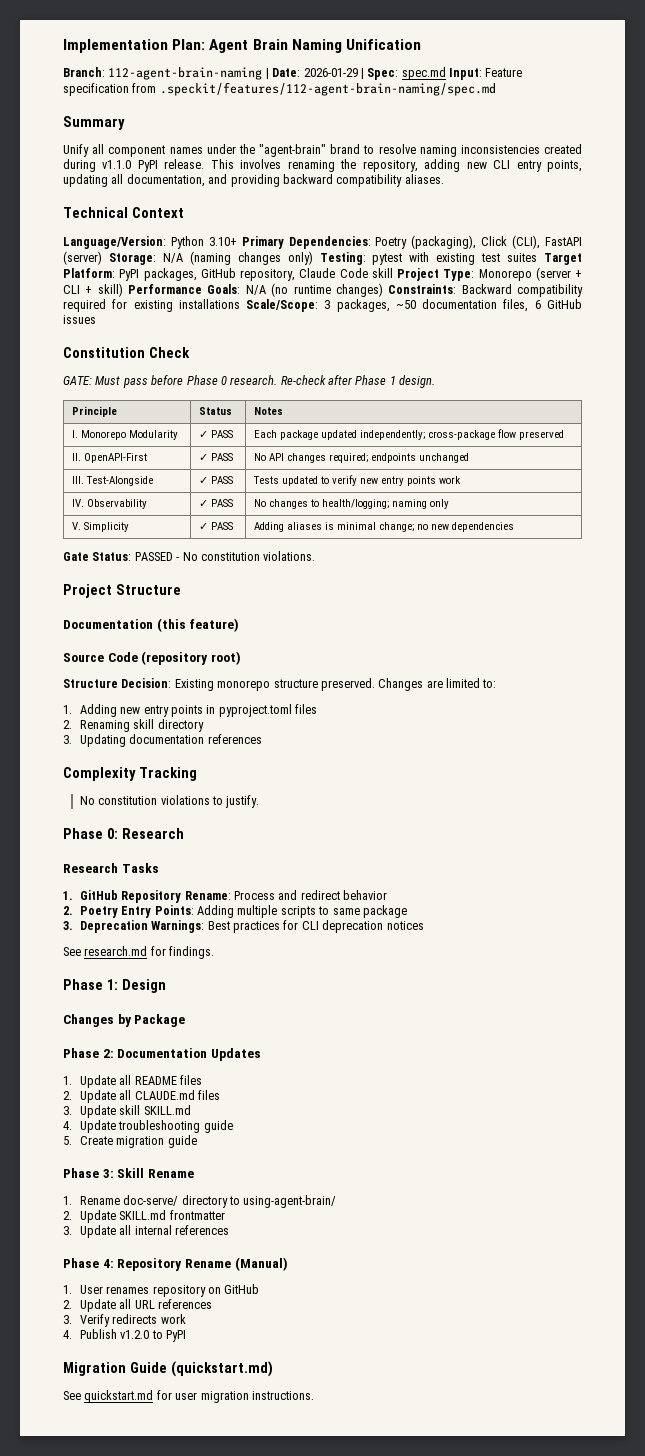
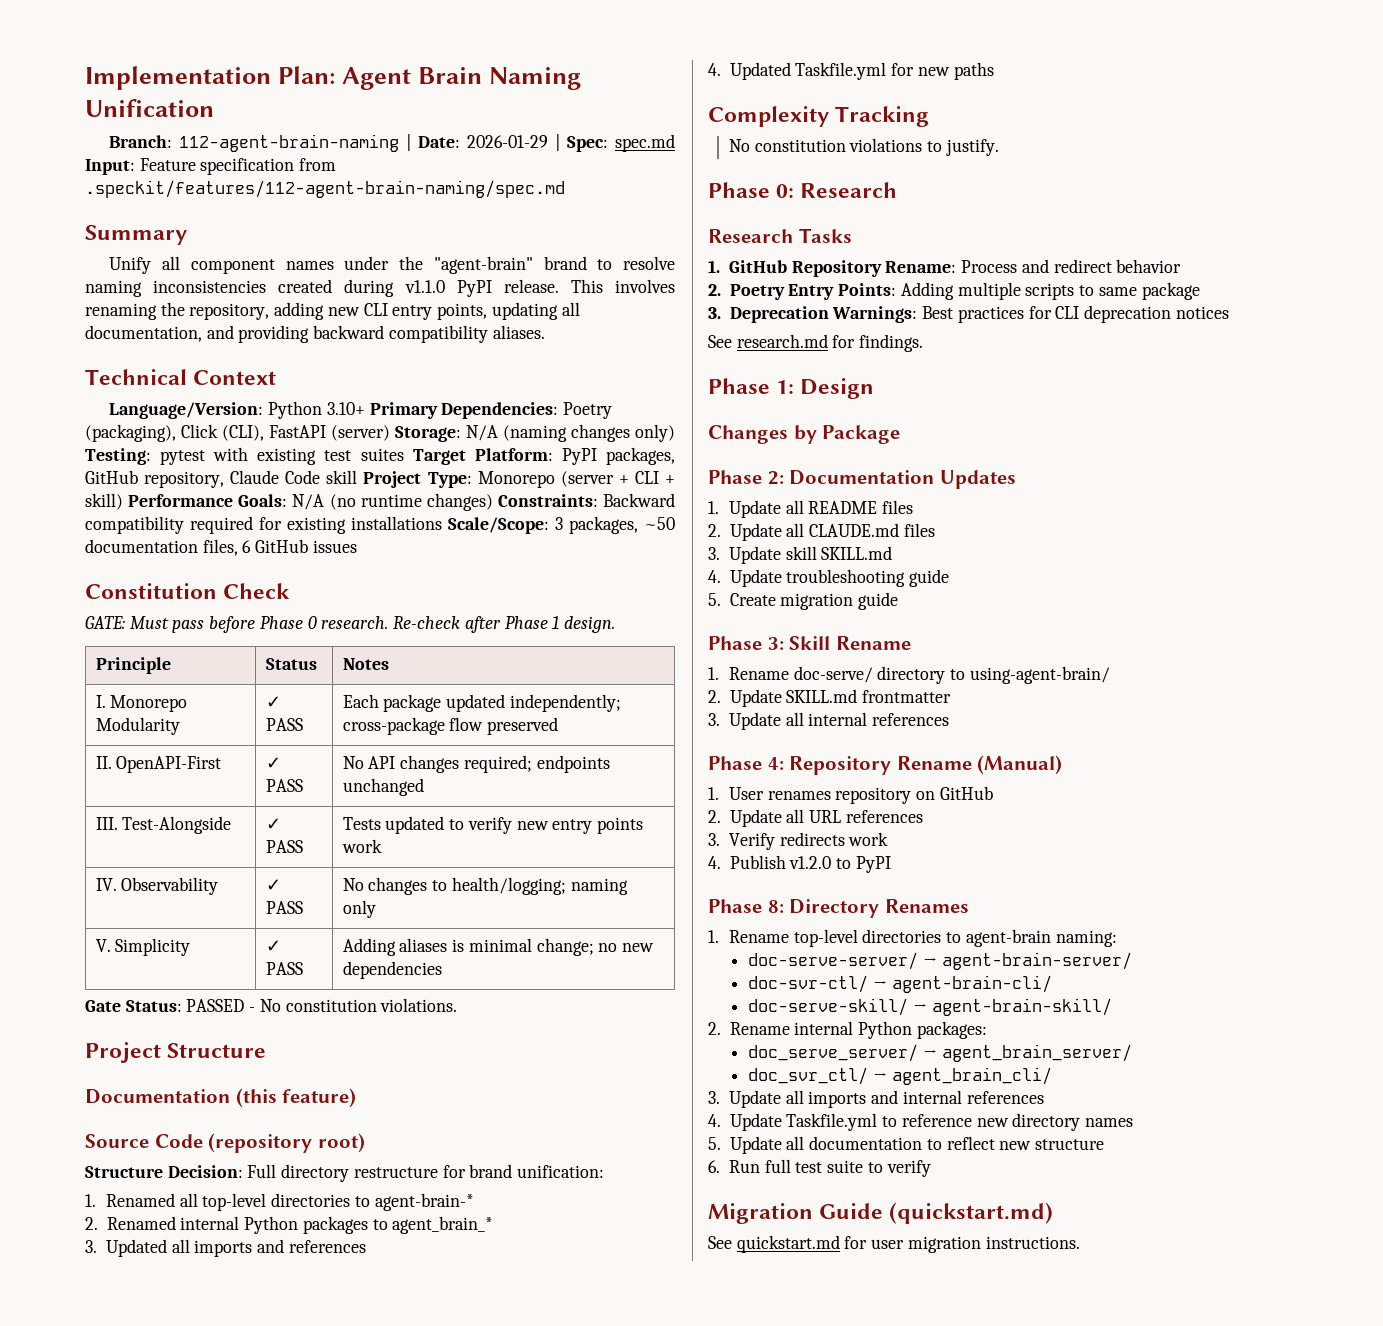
[174,678,497,691] [63,704,318,717] [63,719,204,732] [63,734,262,747] Existing monorepo structure preserved. Changes are limited to: // 1. Adding new entry points in pyproject.toml files // 2. Renaming skill directory // 3. Updating documentation references -> [247,1164,605,1182] [85,1193,474,1211] [85,1216,494,1234] [85,1239,366,1257] [708,62,994,80] Full directory restructure for brand unification: // 1. Renamed all top-level directories to agent-brain-* // 2. Renamed internal Python packages to agent_brain_* // 3. Updated all imports and references // 4. Updated Taskfile.yml for new paths
(186, 1336) none -> [708,899,969,918] [708,929,1117,947] [748,952,1132,970] [748,975,1052,993] [748,998,1112,1016] [708,1021,987,1039] [748,1044,1132,1062] [748,1067,1052,1085] [708,1090,1044,1108] [708,1113,1134,1131] [708,1136,1105,1154] [708,1159,931,1177] // Phase 8: Directory Renames // 1. Rename top-level directories to agent-brain naming: // doc-serve-server/ → agent-brain-server/ // doc-svr-ctl/ → agent-brain-cli/ // doc-serve-skill/ → agent-brain-skill/ // 2. Rename internal Python packages: // doc_serve_server/ → agent_brain_server/ // doc_svr_ctl/ → agent_brain_cli/ // 3. Update all imports and internal references // 4. Update Taskfile.yml to reference new directory names // 5. Update all documentation to reflect new structure // 6. Run full test suite to verify

